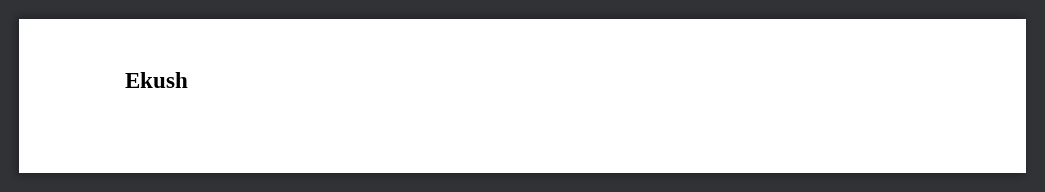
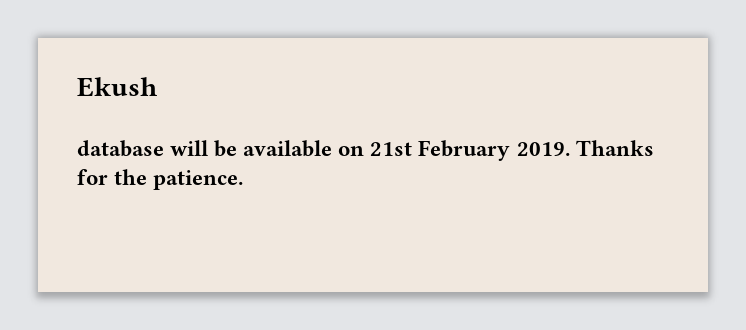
(188, 80) none -> [77,140,654,161] [77,169,244,190] // database will be available on 21st February 2019. Thanks for the patience.

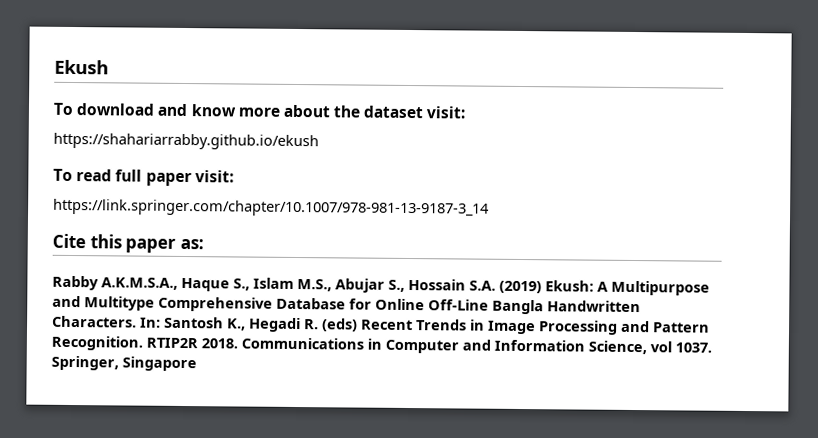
[77,140,654,161] [77,169,244,190] database will be available on 21st February 2019. Thanks for the patience. -> [53,102,467,119] [53,132,319,151] [53,168,234,187] [53,198,489,218] [52,233,204,253] [52,275,710,296] [52,295,641,315] [52,315,710,335] [51,335,712,355] [51,355,197,372] To download and know more about the dataset visit: // https://shahariarrabby.github.io/ekush // To read full paper visit: // https://link.springer.com/chapter/10.1007/978-981-13-9187-3_14 // Cite this paper as: // Rabby A.K.M.S.A., Haque S., Islam M.S., Abujar S., Hossain S.A. (2019) Ekush: A Multipurpose and Multitype Comprehensive Database for Online Off-Line Bangla Handwritten Characters. In: Santosh K., Hegadi R. (eds) Recent Trends in Image Processing and Pattern Recognition. RTIP2R 2018. Communications in Computer and Information Science, vol 1037. Springer, Singapore

